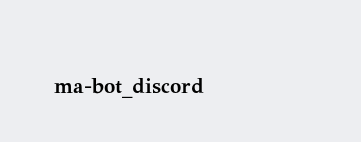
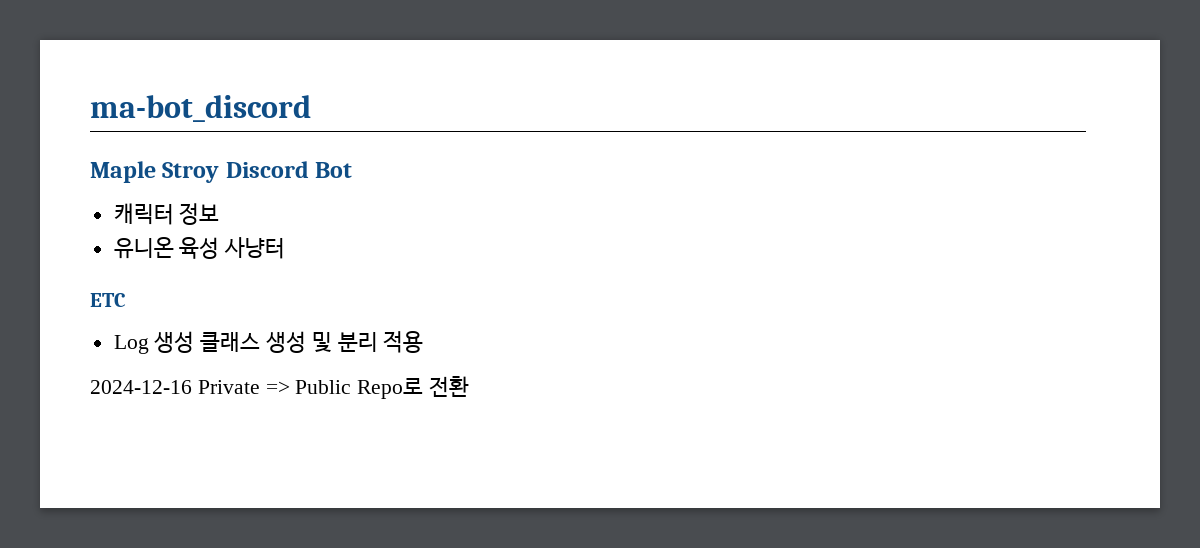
(204, 88) none -> [90,161,353,183] [113,203,220,225] [113,237,286,259] [90,293,126,307] [113,331,424,354] [90,376,470,399] // Maple Stroy Discord Bot // 캐릭터 정보 // 유니온 육성 사냥터 // ETC // Log 생성 클래스 생성 및 분리 적용 // 2024-12-16 Private => Public Repo로 전환

